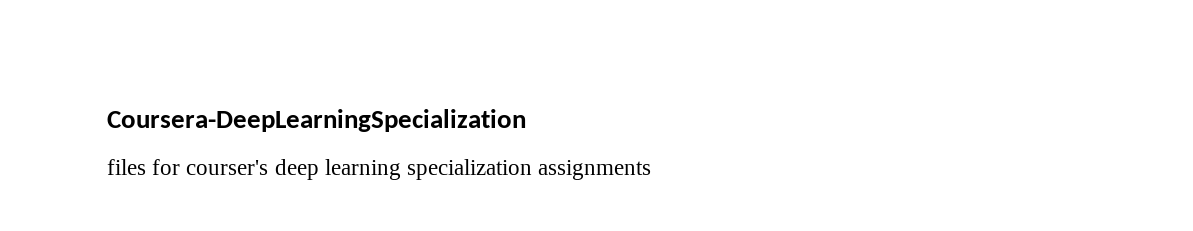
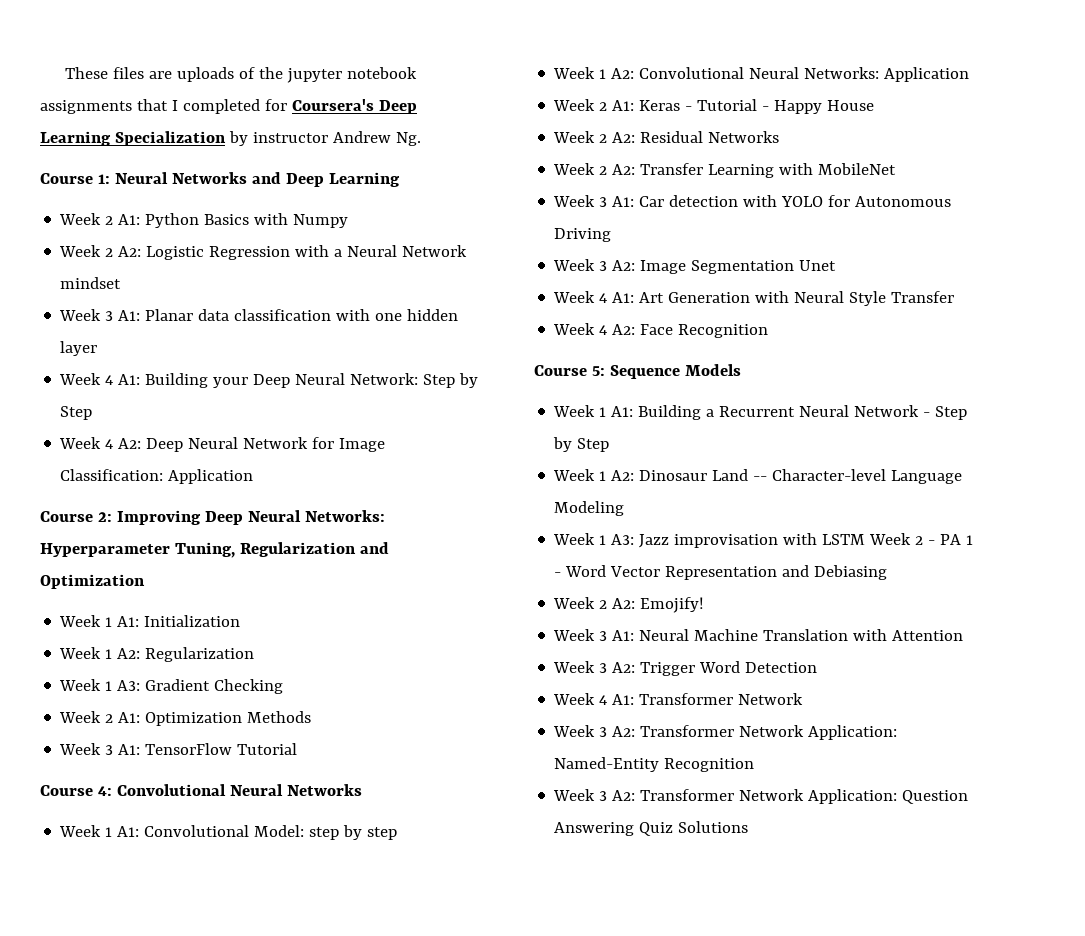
[107,109,526,132] [107,159,652,180] Coursera-DeepLearningSpecialization // files for courser's deep learning specialization assignments -> [64,67,417,83] [40,99,417,114] [40,131,421,146] [40,172,400,187] [59,213,349,228] [59,245,468,260] [60,277,122,289] [59,309,459,321] [60,341,98,356] [59,373,479,388] [60,406,93,420] [59,437,386,452] [60,469,254,484] [40,510,385,525] [40,542,389,558] [40,574,145,589] [59,615,241,627] [59,647,255,662] [59,679,284,694] [59,711,312,726] [59,743,298,755] [40,784,362,796] [59,825,398,840] [553,67,970,82] [553,99,875,114] [553,131,780,143] [553,163,897,178] [553,195,952,207] [554,228,612,242] [553,259,837,274] [553,291,955,306] [553,323,769,338] [534,364,741,379] [553,405,968,420] [553,437,610,452] [553,469,963,484] [554,501,625,516] [553,533,974,548] [554,565,888,580] [553,597,705,613] [553,629,964,641] [553,661,818,676] [553,693,804,705] [553,725,898,740] [554,757,755,772] [553,789,969,804] [554,821,749,836] These files are uploads of the jupyter notebook assignments that I completed for Coursera's Deep Learning Specialization by instructor Andrew Ng. // Course 1: Neural Networks and Deep Learning // Week 2 A1: Python Basics with Numpy // Week 2 A2: Logistic Regression with a Neural Network mindset // Week 3 A1: Planar data classification with one hidden layer // Week 4 A1: Building your Deep Neural Network: Step by Step // Week 4 A2: Deep Neural Network for Image Classification: Application // Course 2: Improving Deep Neural Networks: Hyperparameter Tuning, Regularization and Optimization // Week 1 A1: Initialization // Week 1 A2: Regularization // Week 1 A3: Gradient Checking // Week 2 A1: Optimization Methods // Week 3 A1: TensorFlow Tutorial // Course 4: Convolutional Neural Networks // Week 1 A1: Convolutional Model: step by step // Week 1 A2: Convolutional Neural Networks: Application // Week 2 A1: Keras - Tutorial - Happy House // Week 2 A2: Residual Networks // Week 2 A2: Transfer Learning with MobileNet // Week 3 A1: Car detection with YOLO for Autonomous Driving // Week 3 A2: Image Segmentation Unet // Week 4 A1: Art Generation with Neural Style Transfer // Week 4 A2: Face Recognition // Course 5: Sequence Models // Week 1 A1: Building a Recurrent Neural Network - Step by Step // Week 1 A2: Dinosaur Land -- Character-level Language Modeling // Week 1 A3: Jazz improvisation with LSTM Week 2 - PA 1 - Word Vector Representation and Debiasing // Week 2 A2: Emojify! // Week 3 A1: Neural Machine Translation with Attention // Week 3 A2: Trigger Word Detection // Week 4 A1: Transformer Network // Week 3 A2: Transformer Network Application: Named-Entity Recognition // Week 3 A2: Transformer Network Application: Question Answering Quiz Solutions

